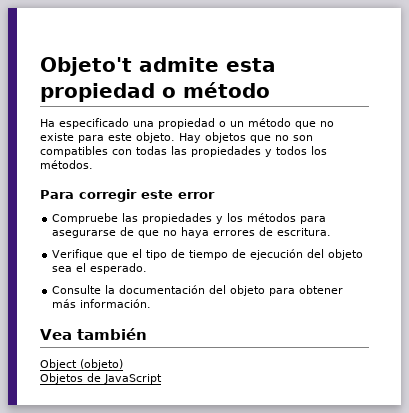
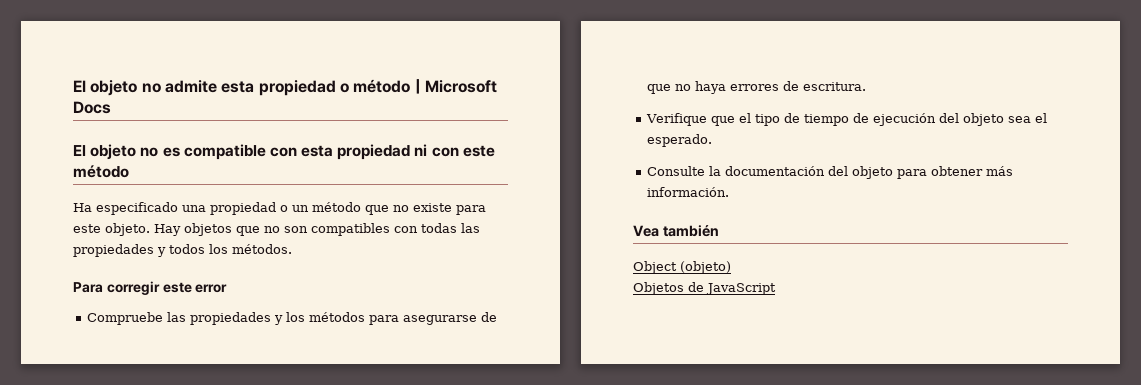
[40,57,132,76] Objeto't -> [73,80,161,96] El objeto no
(270, 90) none -> [414,79,497,94] [73,101,111,114] [73,144,495,160] [73,165,129,178] | Microsoft Docs // El objeto no es compatible con esta propiedad ni con este método

